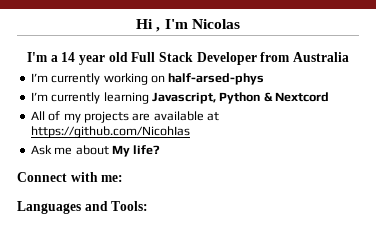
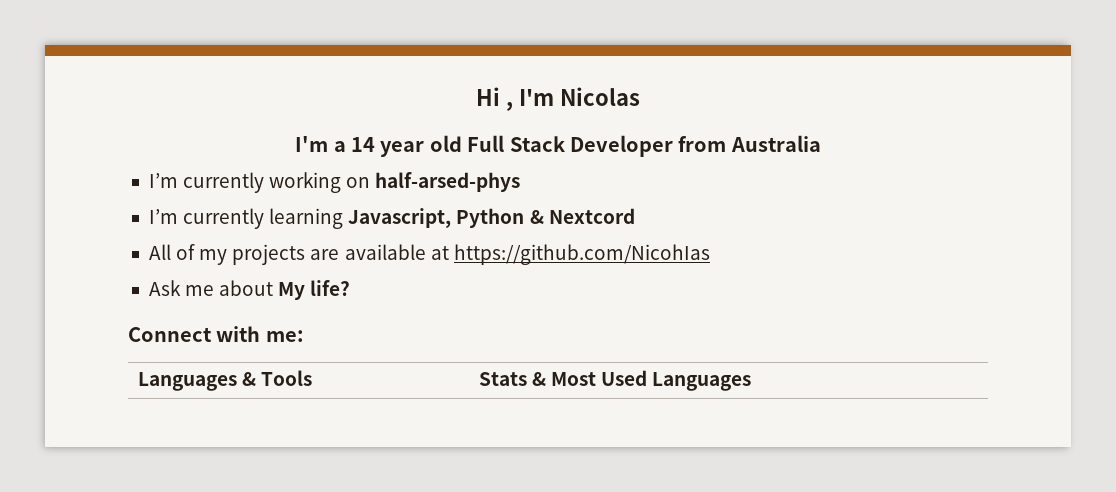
[17,201,149,214] // Languages and Tools: -> [137,370,313,391] [478,370,752,391] // Languages & Tools | Stats & Most Used Languages

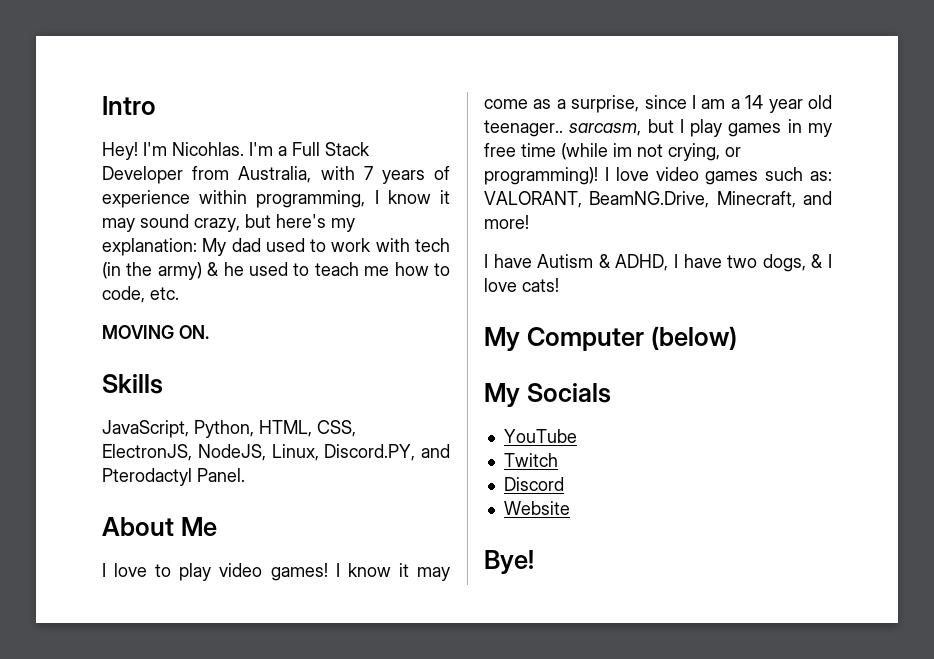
[476,87,640,111] [295,135,821,157] [148,172,521,193] [148,208,635,229] [148,244,710,265] [148,280,351,300] [128,326,304,342] [137,370,313,391] [478,370,752,391] Hi , I'm Nicolas // I'm a 14 year old Full Stack Developer from Australia // I’m currently working on half-arsed-phys // I’m currently learning Javascript, Python & Nextcord // All of my projects are available at https://github.com/NicohIas // Ask me about My life? // Connect with me: // Languages & Tools | Stats & Most Used Languages -> [102,96,156,115] [102,142,370,160] [102,166,451,184] [102,190,450,208] [102,214,355,232] [102,238,450,256] [102,262,450,280] [102,286,179,303] [102,325,209,339] [102,374,163,394] [102,420,356,438] [102,444,450,461] [102,468,245,486] [102,517,217,536] [102,563,450,581] [484,95,832,113] [484,119,832,137] [484,143,741,161] [484,167,832,185] [484,191,832,208] [484,215,529,229] [484,254,832,272] [484,278,559,292] [484,326,737,351] [484,383,611,407] [503,429,577,443] [503,453,558,467] [503,477,564,491] [503,501,570,515] [484,550,534,574] Intro // Hey! I'm Nicohlas. I'm a Full Stack Developer from Australia, with 7 years of experience within programming, I know it may sound crazy, but here's my explanation: My dad used to work with tech (in the army) & he used to teach me how to code, etc. // MOVING ON. // Skills // JavaScript, Python, HTML, CSS, ElectronJS, NodeJS, Linux, Discord.PY, and Pterodactyl Panel. // About Me // I love to play video games! I know it may come as a surprise, since I am a 14 year old teenager.. sarcasm, but I play games in my free time (while im not crying, or programming)! I love video games such as: VALORANT, BeamNG.Drive, Minecraft, and more! // I have Autism & ADHD, I have two dogs, & I love cats! // My Computer (below) // My Socials // YouTube // Twitch // Discord // Website // Bye!

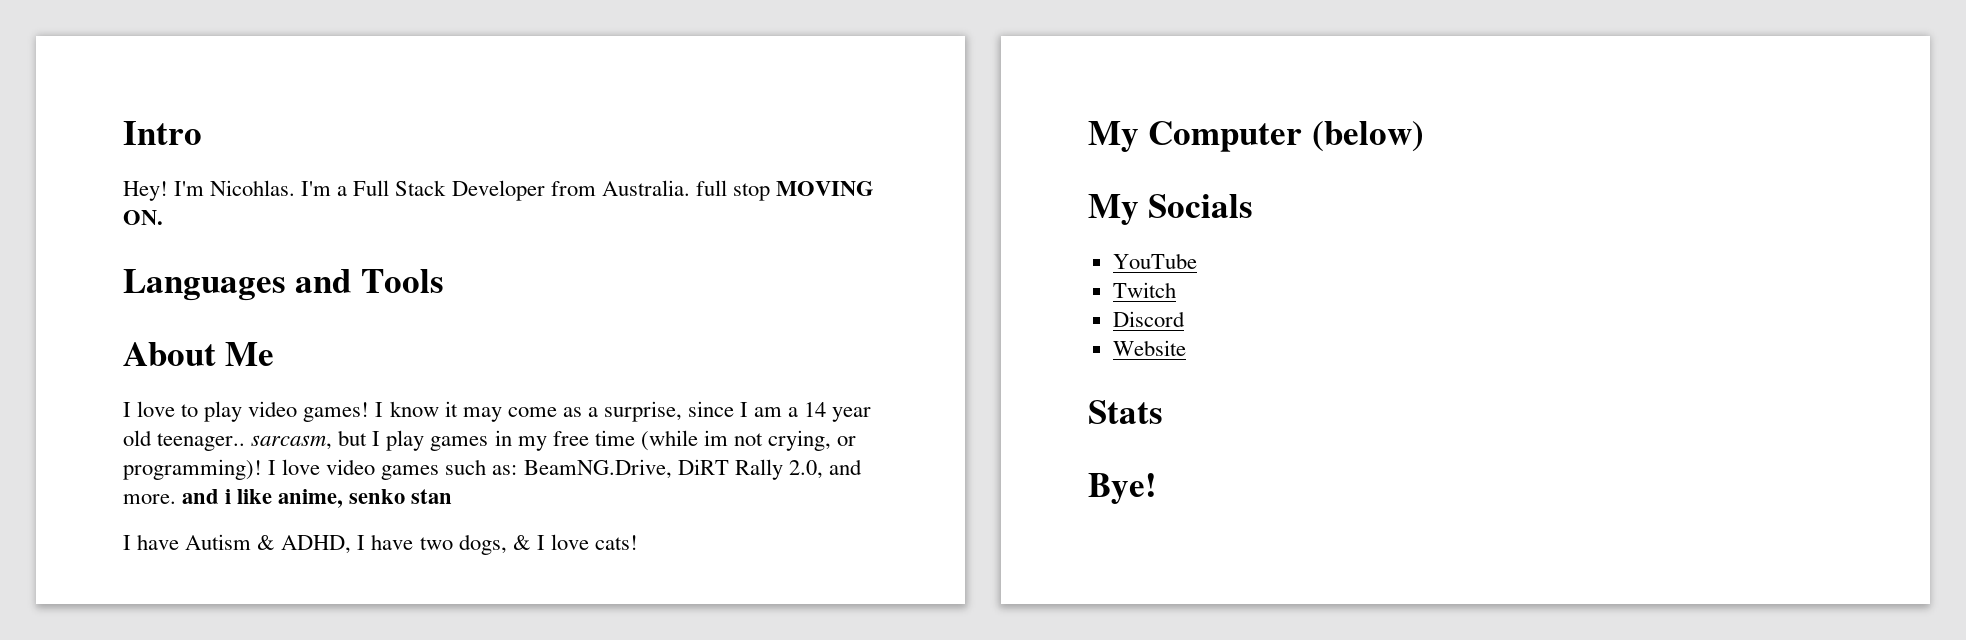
[238,166,451,184] [102,190,450,208] [102,214,355,232] [102,238,450,256] [102,262,450,280] [102,286,179,303] [102,325,209,339] [102,374,163,394] [102,420,356,438] [102,444,450,461] [102,468,245,486] Australia, with 7 years of experience within programming, I know it may sound crazy, but here's my explanation: My dad used to work with tech (in the army) & he used to teach me how to code, etc. // MOVING ON. // Skills // JavaScript, Python, HTML, CSS, ElectronJS, NodeJS, Linux, Discord.PY, and Pterodactyl Panel. -> [601,180,874,201] [123,210,163,225] [123,269,444,301] Australia. full stop MOVING ON. // Languages and Tools
[484,191,832,208] [484,215,529,229] VALORANT, BeamNG.Drive, Minecraft, and more! -> [523,459,862,480] [123,489,453,508] BeamNG.Drive, DiRT Rally 2.0, and more. and i like anime, senko stan
(570, 508) none -> [1088,400,1163,424] // Stats

